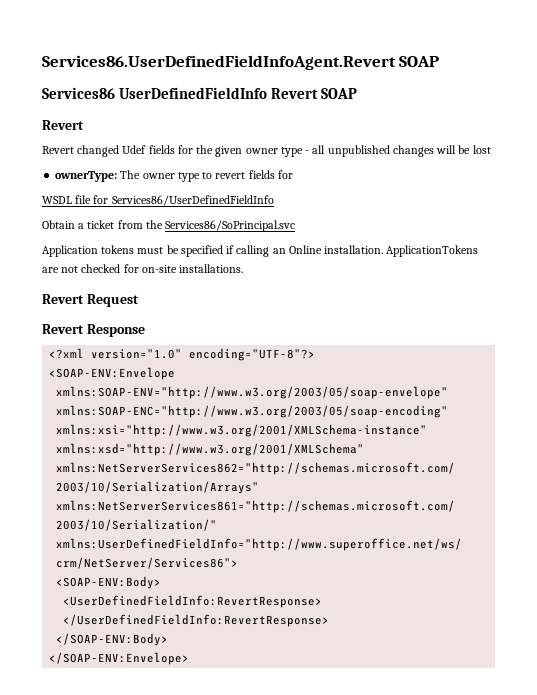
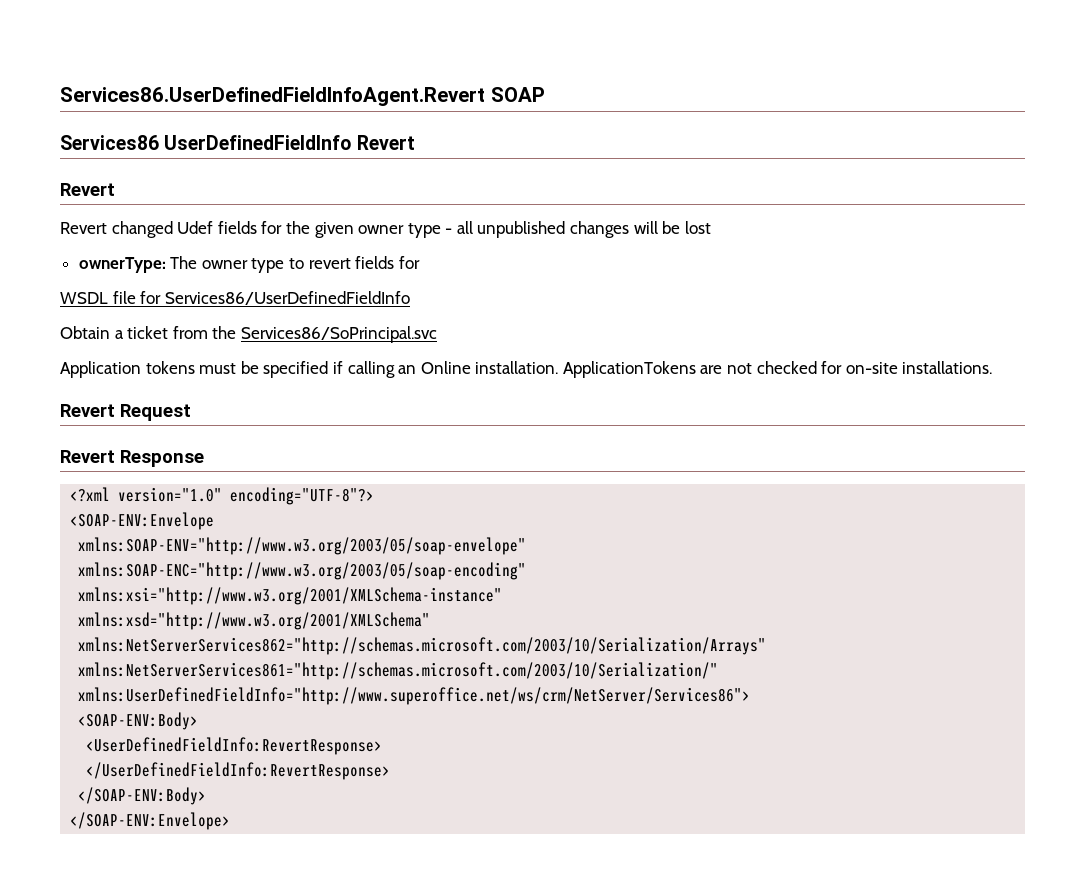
[321,88,358,99] SOAP -> (415, 142) none

